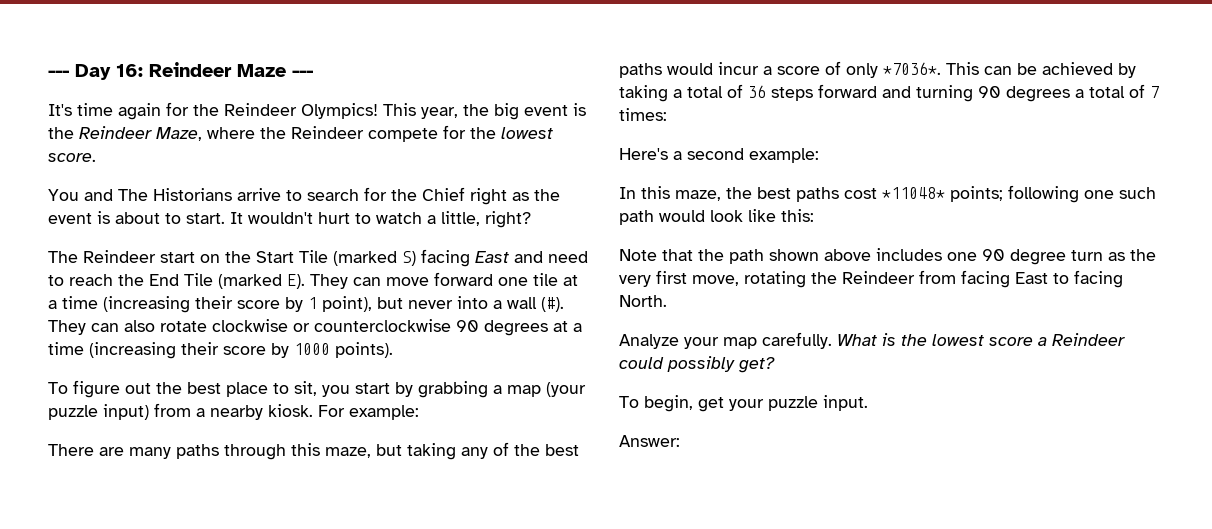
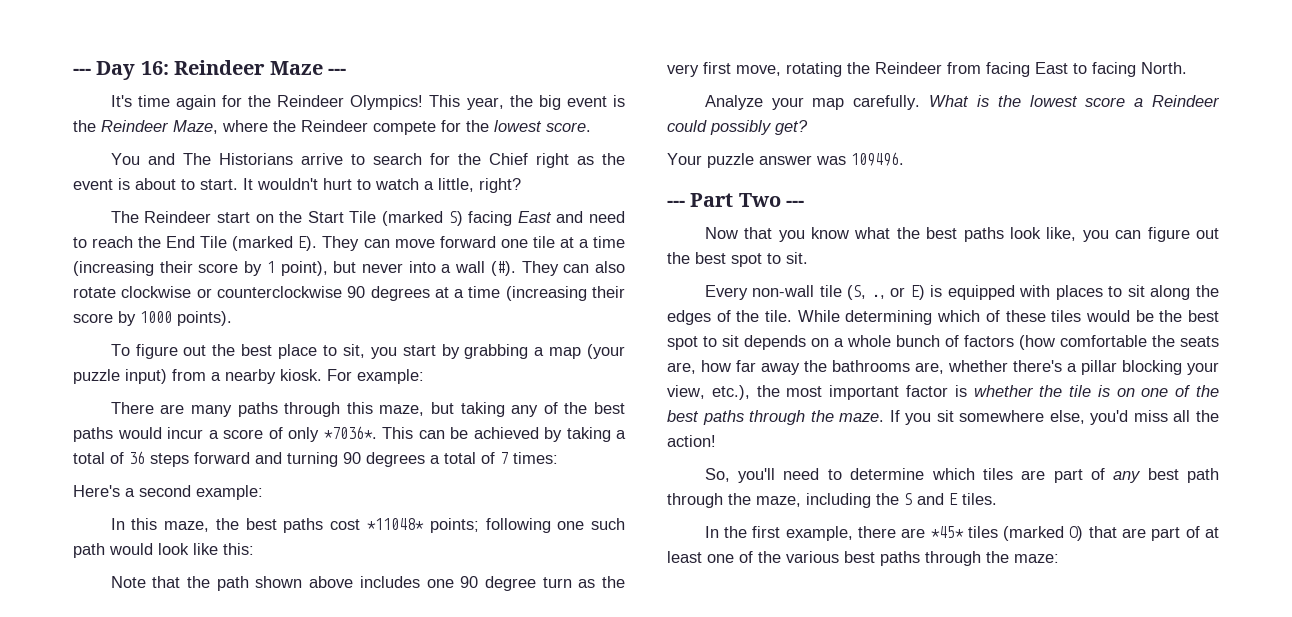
[619,395,868,412] [619,435,680,447] To begin, get your puzzle input. // Answer: -> [667,152,904,168] [667,193,805,207] [704,227,1219,242] [667,252,808,267] [704,285,1219,300] [667,310,1219,325] [667,335,1219,350] [667,360,1219,375] [667,385,1219,400] [667,410,1219,425] [667,435,716,447] [704,468,1219,483] [667,493,997,508] [704,526,1219,541] [667,551,1059,566] Your puzzle answer was 109496. // --- Part Two --- // Now that you know what the best paths look like, you can figure out the best spot to sit. // Every non-wall tile (S, ., or E) is equipped with places to sit along the edges of the tile. While determining which of these tiles would be the best spot to sit depends on a whole bunch of factors (how comfortable the seats are, how far away the bathrooms are, whether there's a pillar blocking your view, etc.), the most important factor is whether the tile is on one of the best paths through the maze. If you sit somewhere else, you'd miss all the action! // So, you'll need to determine which tiles are part of any best path through the maze, including the S and E tiles. // In the first example, there are *45* tiles (marked O) that are part of at least one of the various best paths through the maze:

